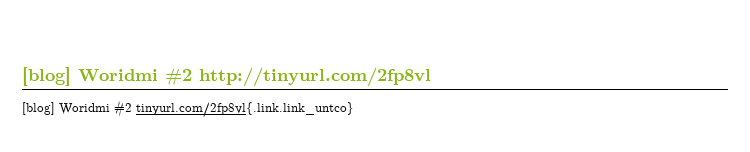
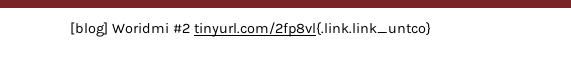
[22,67,431,87] [22,100,132,117] [blog] Woridmi #2 http://tinyurl.com/2fp8vl // [blog] Woridmi #2 -> [70,22,190,37] [blog] Woridmi #2

